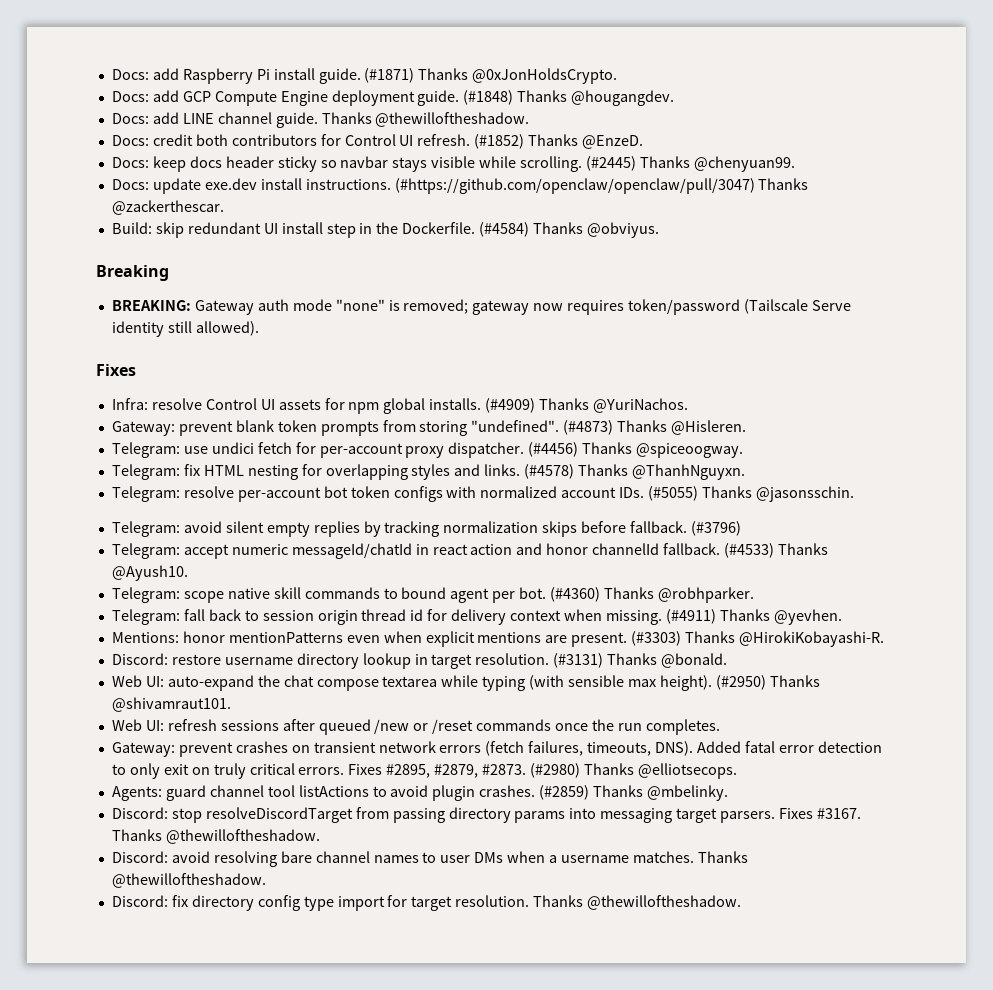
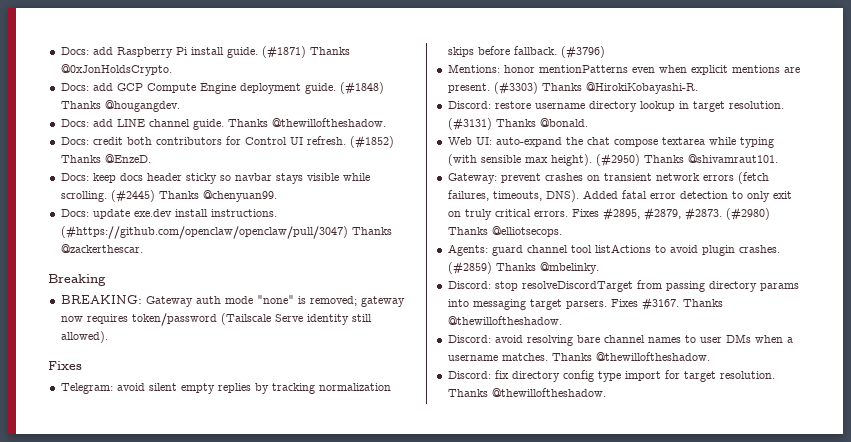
[111,222,660,238] // Build: skip redundant UI install step in the Dockerfile. (#4584) Thanks @obviyus. -> (143, 248) none
[111,398,689,414] [111,420,747,436] [111,442,744,458] [111,464,746,480] [111,486,854,502] // Infra: resolve Control UI assets for npm global installs. (#4909) Thanks @YuriNachos. // Gateway: prevent blank token prompts from storing "undefined". (#4873) Thanks @Hisleren. // Telegram: use undici fetch for per-account proxy dispatcher. (#4456) Thanks @spiceoogway. // Telegram: fix HTML nesting for overlapping styles and links. (#4578) Thanks @ThanhNguyxn. // Telegram: resolve per-account bot token configs with normalized account IDs. (#5055) Thanks @jasonsschin. -> (82, 365) none
[111,543,828,559] [111,565,188,581] [111,587,754,603] [111,609,842,625] // Telegram: accept numeric messageId/chatId in react action and honor channelId fallback. (#4533) Thanks @Ayush10. // Telegram: scope native skill commands to bound agent per bot. (#4360) Thanks @robhparker. // Telegram: fall back to session origin thread id for delivery context when missing. (#4911) Thanks @yevhen. -> (605, 52) none
[111,719,720,735] // Web UI: refresh sessions after queued /new or /reset commands once the run completes. -> (778, 158) none

